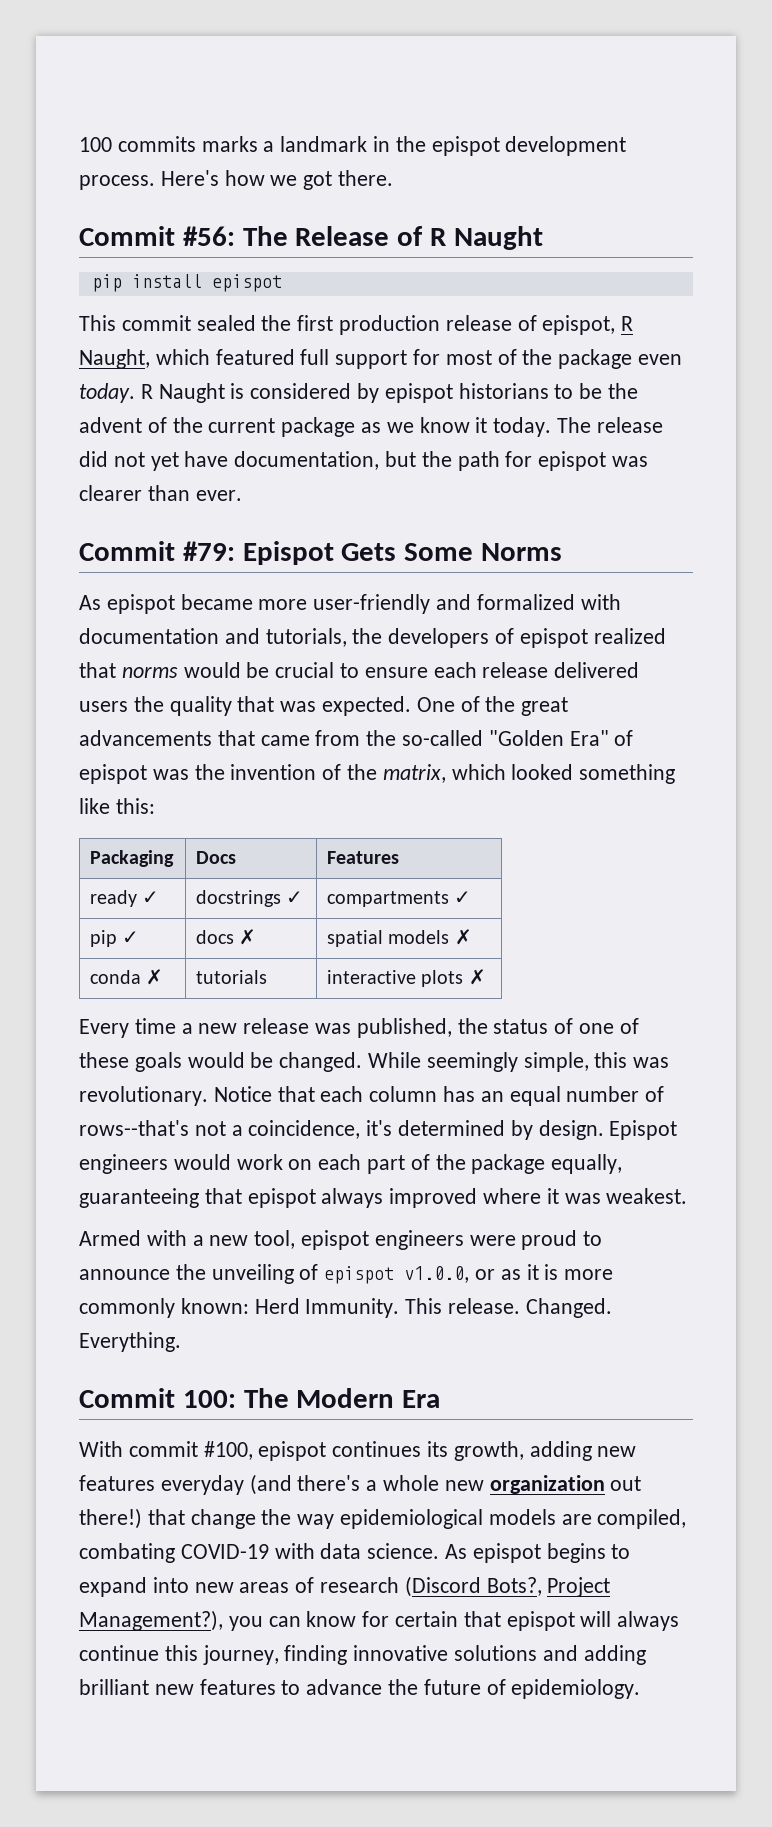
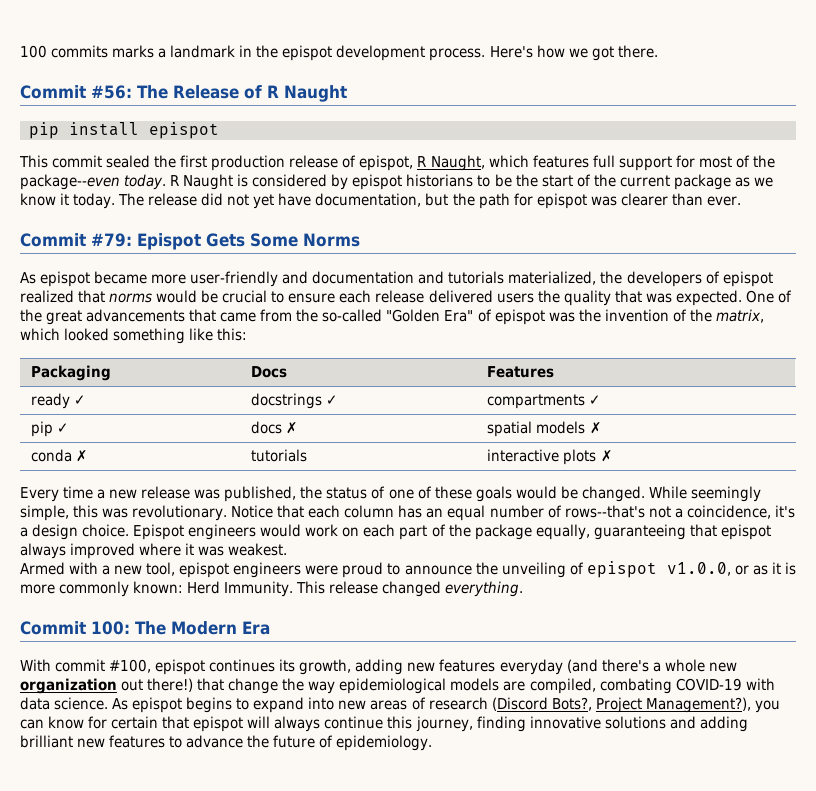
[215,349,295,365] featured -> [532,155,589,168] features
[558,349,683,369] package even -> [20,174,120,190] package--even
[79,417,142,433] advent -> [541,175,573,187] start
[476,594,621,610] [79,628,347,647] formalized with documentation and tutorials, -> [312,271,597,285] documentation and tutorials materialized,
[398,1120,604,1140] determined by design. -> [20,524,130,540] a design choice.
[448,1298,612,1318] [79,1332,181,1352] release. Changed. Everything. -> [329,581,524,597] release changed everything.

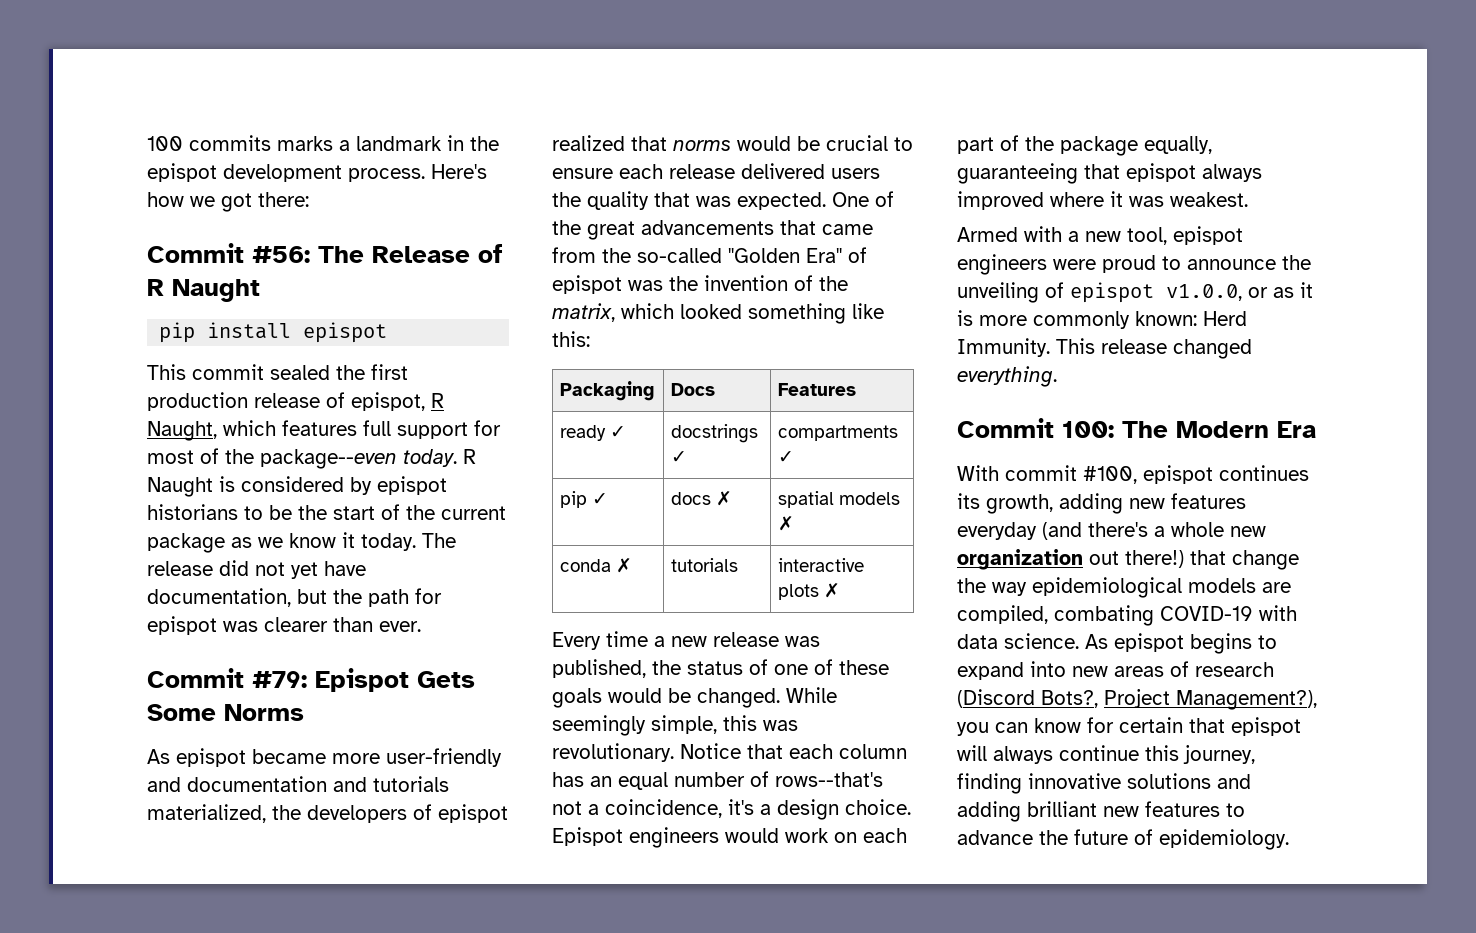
[617,45,658,58] there. -> [258,192,309,207] there:

